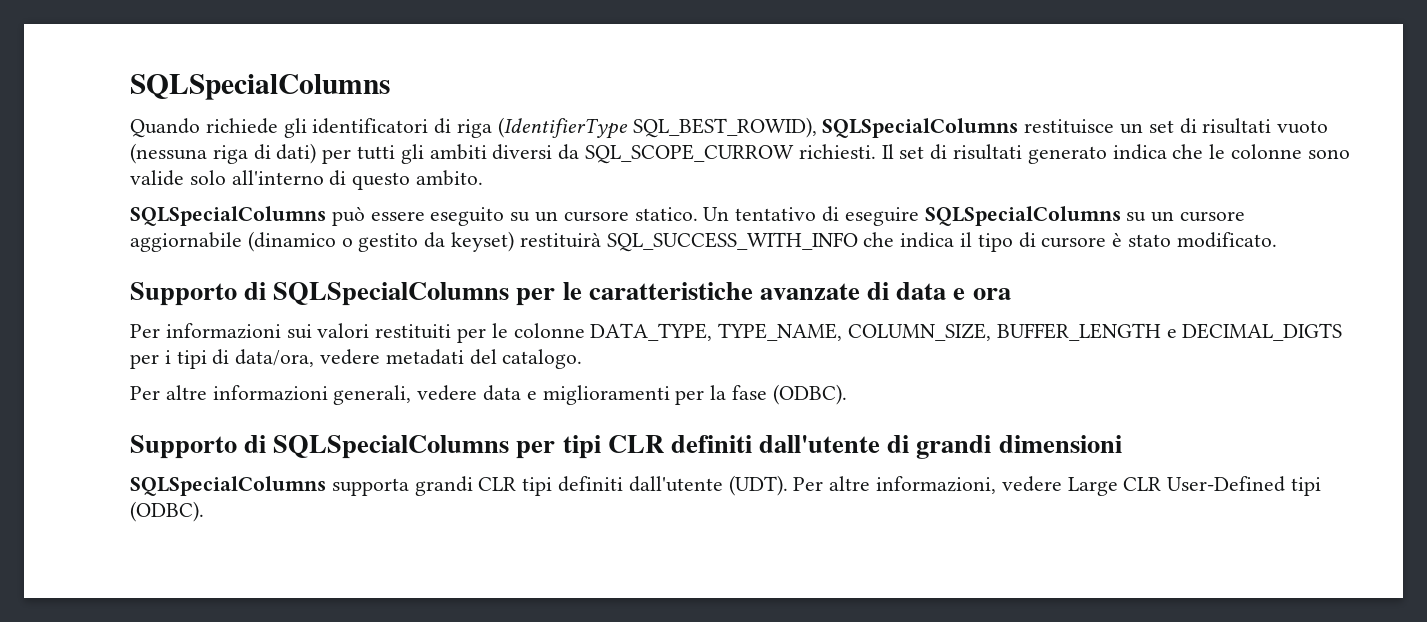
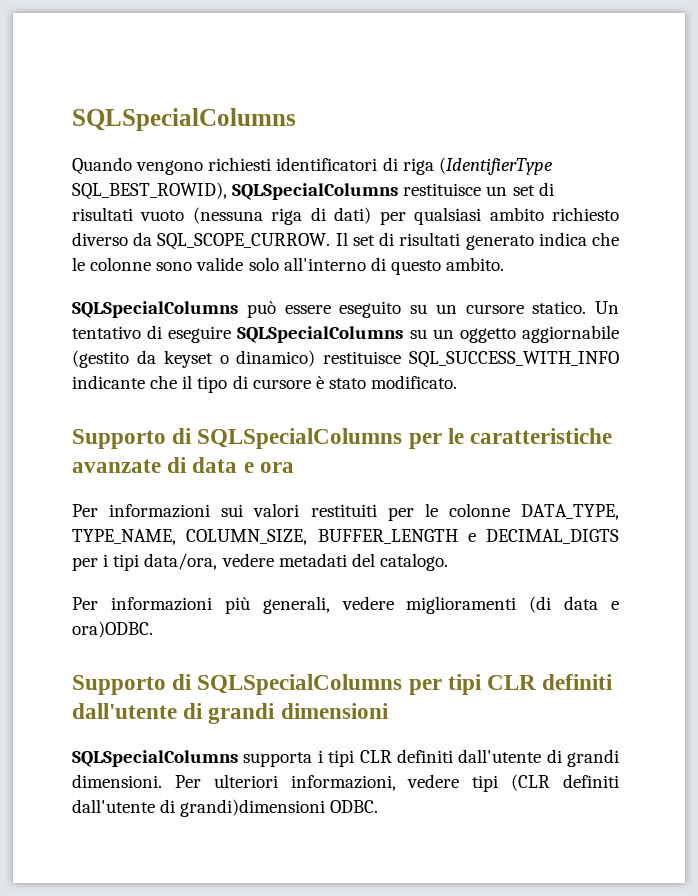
[205,118,307,138] richiede gli -> [136,157,272,175] vengono richiesti
[357,144,876,164] tutti gli ambiti diversi da SQL_SCOPE_CURROW richiesti. -> [414,207,620,225] [72,232,331,250] qualsiasi ambito richiesto diverso da SQL_SCOPE_CURROW.
[1180,211,1246,222] [130,231,955,252] cursore aggiornabile (dinamico o gestito da keyset) restituirà SQL_SUCCESS_WITH_INFO che indica -> [459,325,620,343] [72,350,619,368] [72,375,178,389] oggetto aggiornabile (gestito da keyset o dinamico) restituisce SQL_SUCCESS_WITH_INFO indicante che
[212,349,230,365] di -> (140, 562) none
[165,384,847,405] altre informazioni generali, vedere data e miglioramenti per la fase (ODBC). -> [110,596,619,614] [72,621,153,638] informazioni più generali, vedere miglioramenti (di data e ora)ODBC.
[414,475,1322,496] [130,501,204,522] grandi CLR tipi definiti dall'utente (UDT). Per altre informazioni, vedere Large CLR User-Defined tipi (ODBC). -> [317,749,619,767] [72,774,619,792] [72,799,379,817] i tipi CLR definiti dall'utente di grandi dimensioni. Per ulteriori informazioni, vedere tipi (CLR definiti dall'utente di grandi)dimensioni ODBC.

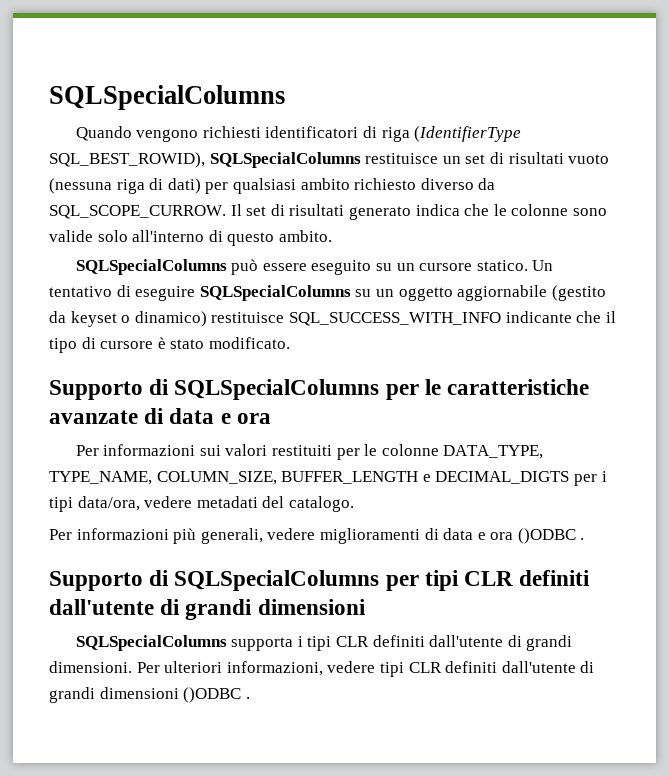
[529,596,619,613] [72,621,153,638] (di data e ora)ODBC. -> [424,528,585,544] di data e ora ()ODBC .
[511,774,619,791] [72,799,379,817] (CLR definiti dall'utente di grandi)dimensioni ODBC. -> [408,661,595,673] [49,687,250,703] CLR definiti dall'utente di grandi dimensioni ()ODBC .

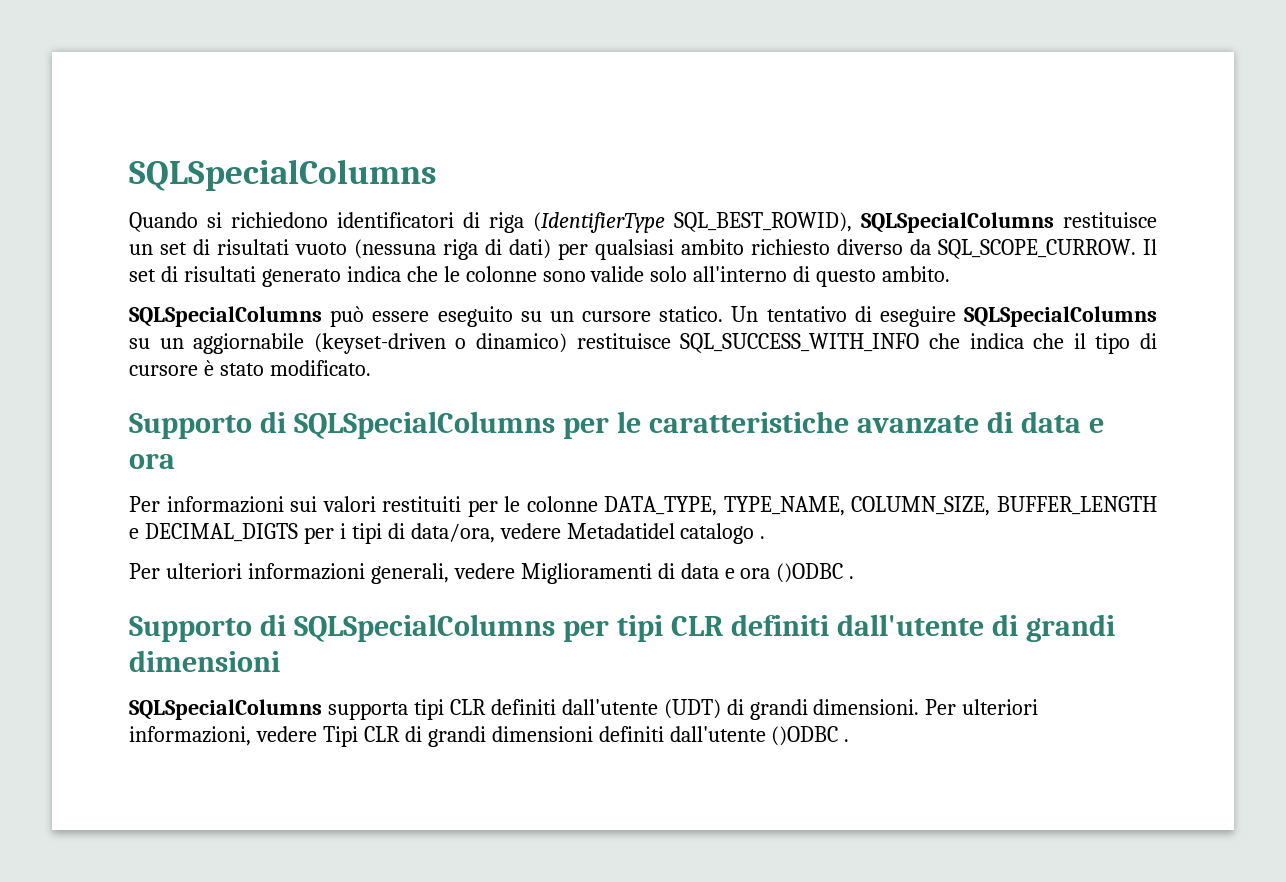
[136,126,261,142] vengono richiesti -> [207,212,328,228] si richiedono
[398,285,606,301] [49,311,117,327] oggetto aggiornabile (gestito da keyset -> [193,333,446,354] aggiornabile (keyset-driven
[505,311,572,323] indicante -> [928,333,1024,349] che indica
(73, 504) none -> [387,523,405,539] di
[196,496,354,512] [49,528,197,544] metadati del catalogo. // Per informazioni più -> [566,523,766,544] [129,563,365,580] Metadatidel catalogo . // Per ulteriori informazioni
[319,528,420,544] miglioramenti -> [520,563,652,584] Miglioramenti
[297,635,504,651] i tipi CLR definiti dall'utente -> [413,699,721,720] tipi CLR definiti dall'utente (UDT)
[379,661,595,677] [49,687,179,703] tipi CLR definiti dall'utente di grandi dimensioni -> [322,726,766,747] Tipi CLR di grandi dimensioni definiti dall'utente

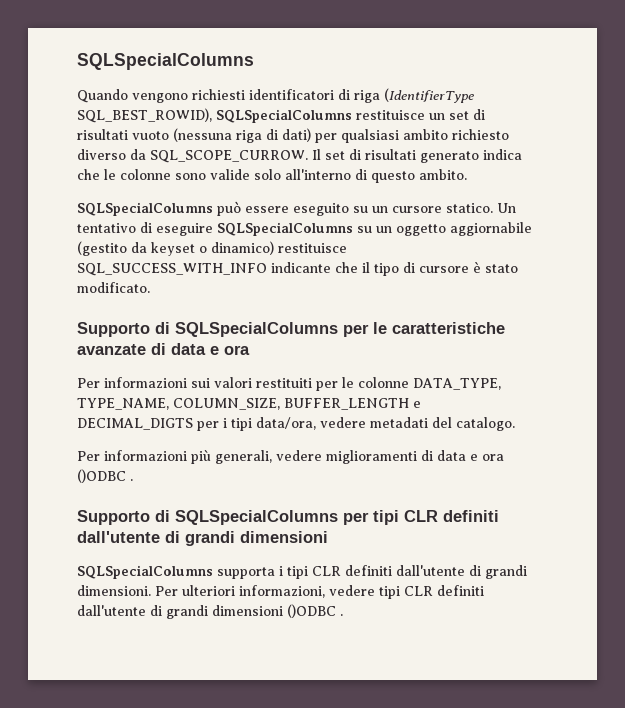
[207,212,328,228] si richiedono -> [132,89,245,103] vengono richiesti
[193,333,446,354] aggiornabile (keyset-driven -> [396,222,532,236] [77,241,195,256] oggetto aggiornabile (gestito da keyset
[928,333,1024,349] che indica -> [271,262,331,273] indicante
[387,523,405,539] di -> (252, 424) none
[566,523,766,544] [129,563,365,580] Metadatidel catalogo . // Per ulteriori informazioni -> [370,417,515,431] [77,450,211,464] metadati del catalogo. // Per informazioni più
[520,563,652,584] Miglioramenti -> [326,450,417,464] miglioramenti
[413,699,721,720] tipi CLR definiti dall'utente (UDT) -> [279,565,465,579] i tipi CLR definiti dall'utente
[322,726,766,747] Tipi CLR di grandi dimensioni definiti dall'utente -> [379,585,484,599] [77,605,283,619] tipi CLR definiti dall'utente di grandi dimensioni

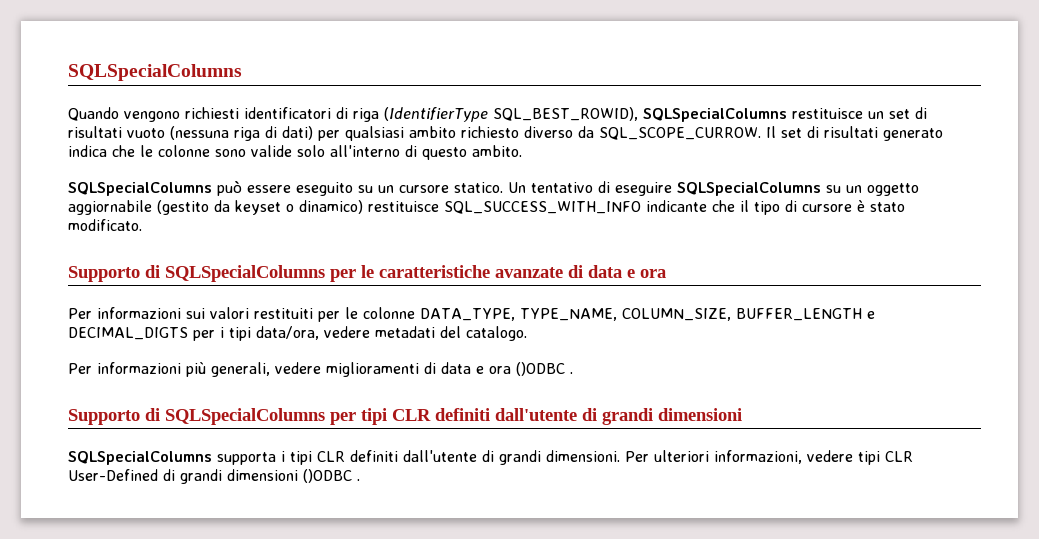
[437,585,484,596] [77,605,146,616] definiti dall'utente -> [68,469,158,481] User-Defined

